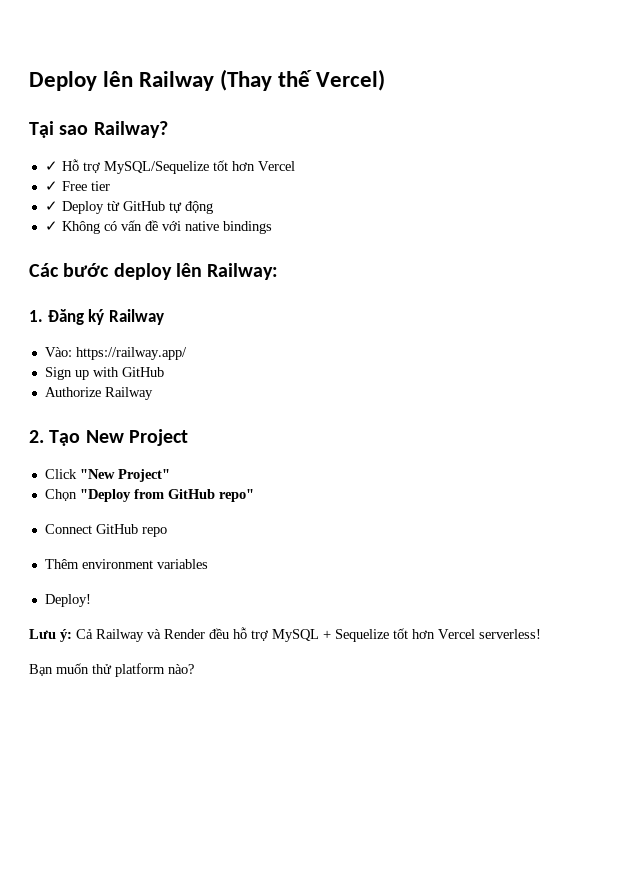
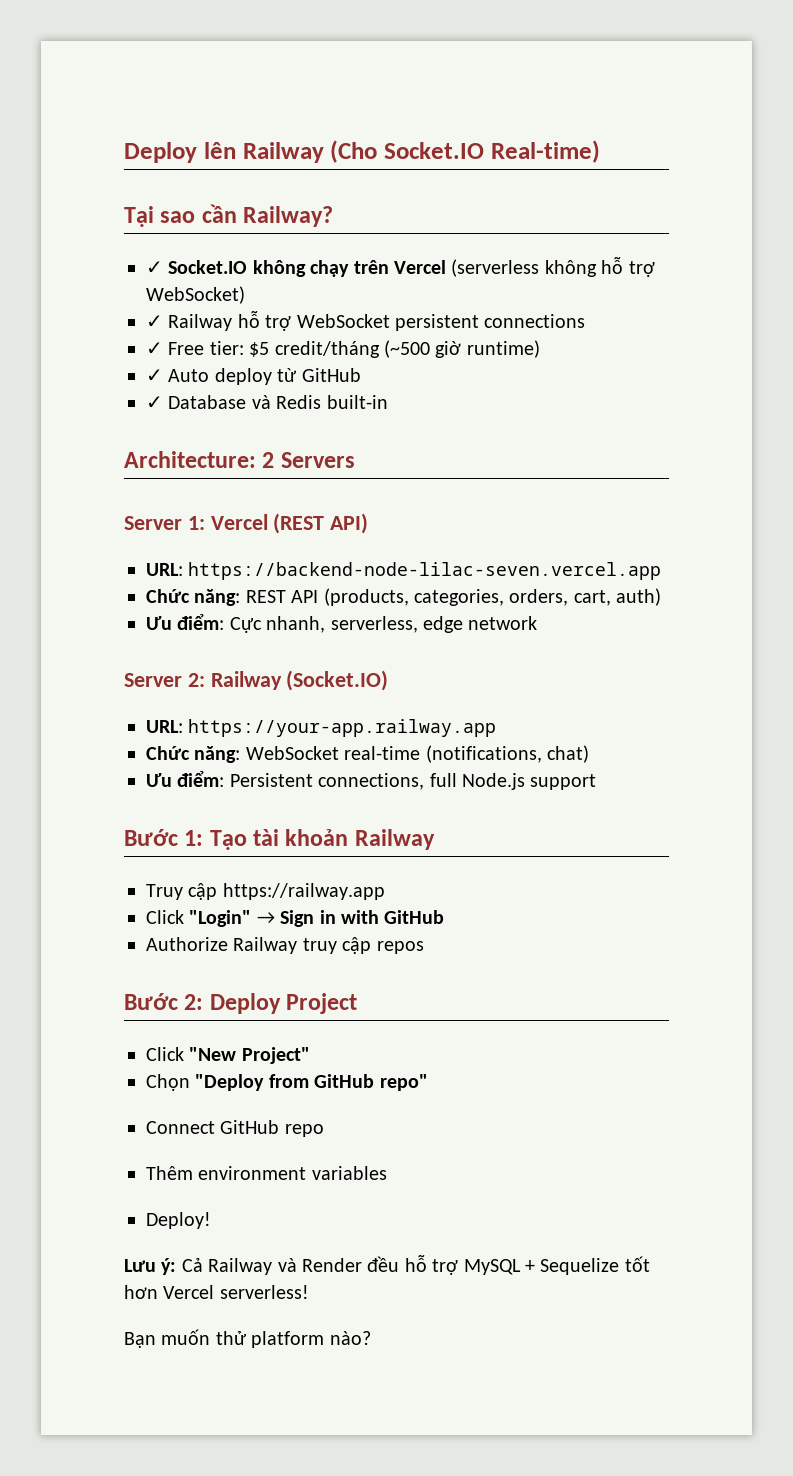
[220,69,386,91] (Thay thế Vercel) -> [330,140,600,163] (Cho Socket.IO Real-time)
(89, 130) none -> [201,204,237,223] cần
[61,159,295,174] [44,181,110,191] [44,201,104,214] Hỗ trợ MySQL/Sequelize tốt hơn Vercel // ✓ Free tier // ✓ Deploy -> [168,257,655,277] [146,286,245,304] [146,311,586,331] [146,340,540,358] [146,368,272,385] Socket.IO không chạy trên Vercel (serverless không hỗ trợ WebSocket) // ✓ Railway hỗ trợ WebSocket persistent connections // ✓ Free tier: $5 credit/tháng (~500 giờ runtime) // ✓ Auto deploy
[168,201,213,214] [44,220,272,234] [29,263,279,280] [29,309,164,325] [44,347,187,360] [44,367,164,380] [44,387,153,400] [29,430,124,446] tự động // ✓ Không có vấn đề với native bindings // Các bước deploy lên Railway: // 1. Đăng ký Railway // Vào: https://railway.app/ // Sign up with GitHub // Authorize Railway // 2. Tạo New -> [146,395,388,409] [124,451,355,468] [124,513,369,534] [146,562,662,580] [146,588,662,606] [146,614,538,633] [124,670,389,691] [146,719,497,737] [146,745,589,763] [146,771,597,790] [124,829,435,850] [146,883,385,900] [146,910,445,927] [146,937,424,954] [124,993,281,1014] // ✓ Database và Redis built-in // Architecture: 2 Servers // Server 1: Vercel (REST API) // URL: https://backend-node-lilac-seven.vercel.app // Chức năng: REST API (products, categories, orders, cart, auth) // Ưu điểm: Cực nhanh, serverless, edge network // Server 2: Railway (Socket.IO) // URL: https://your-app.railway.app // Chức năng: WebSocket real-time (notifications, chat) // Ưu điểm: Persistent connections, full Node.js support // Bước 1: Tạo tài khoản Railway // Truy cập https://railway.app // Click "Login" → Sign in with GitHub // Authorize Railway truy cập repos // Bước 2: Deploy

